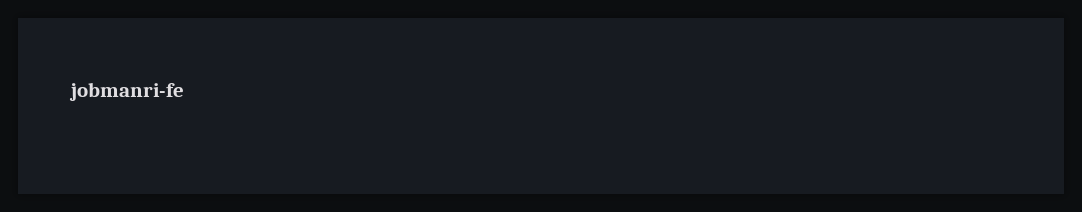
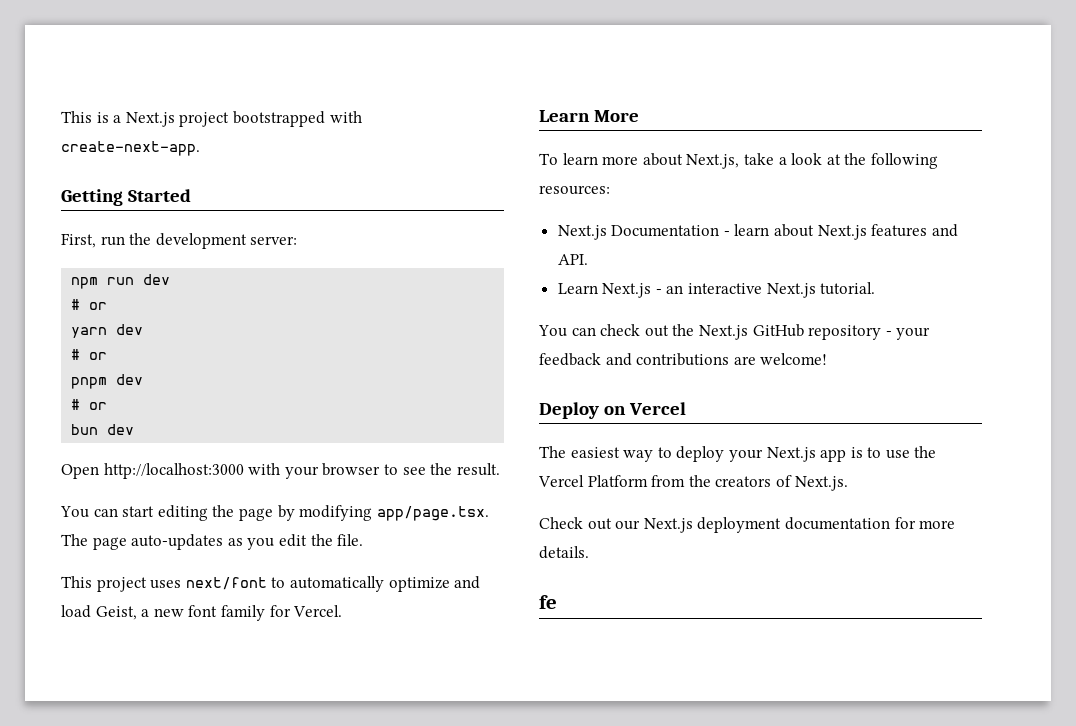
[69,82,184,101] jobmanri-fe -> [61,111,362,127] [61,141,200,156] [61,189,192,206] [61,233,298,249] [71,274,171,289] [71,299,108,310] [71,324,144,338] [71,349,108,360] [71,374,144,389] [71,399,108,410] [71,424,135,435] [61,463,500,479] [60,505,489,521] [61,534,364,550] [61,576,481,592] [61,605,343,621] [539,110,640,122] [539,153,938,169] [539,185,610,195] [557,224,958,240] [557,254,588,265] [557,282,876,298] [538,324,931,340] [539,353,828,366] [539,402,687,419] [539,446,937,462] [538,475,848,491] [539,517,956,533] [539,546,589,559] [539,595,557,609] This is a Next.js project bootstrapped with create-next-app. // Getting Started // First, run the development server: // npm run dev // # or // yarn dev // # or // pnpm dev // # or // bun dev // Open http://localhost:3000 with your browser to see the result. // You can start editing the page by modifying app/page.tsx. The page auto-updates as you edit the file. // This project uses next/font to automatically optimize and load Geist, a new font family for Vercel. // Learn More // To learn more about Next.js, take a look at the following resources: // Next.js Documentation - learn about Next.js features and API. // Learn Next.js - an interactive Next.js tutorial. // You can check out the Next.js GitHub repository - your feedback and contributions are welcome! // Deploy on Vercel // The easiest way to deploy your Next.js app is to use the Vercel Platform from the creators of Next.js. // Check out our Next.js deployment documentation for more details. // fe

